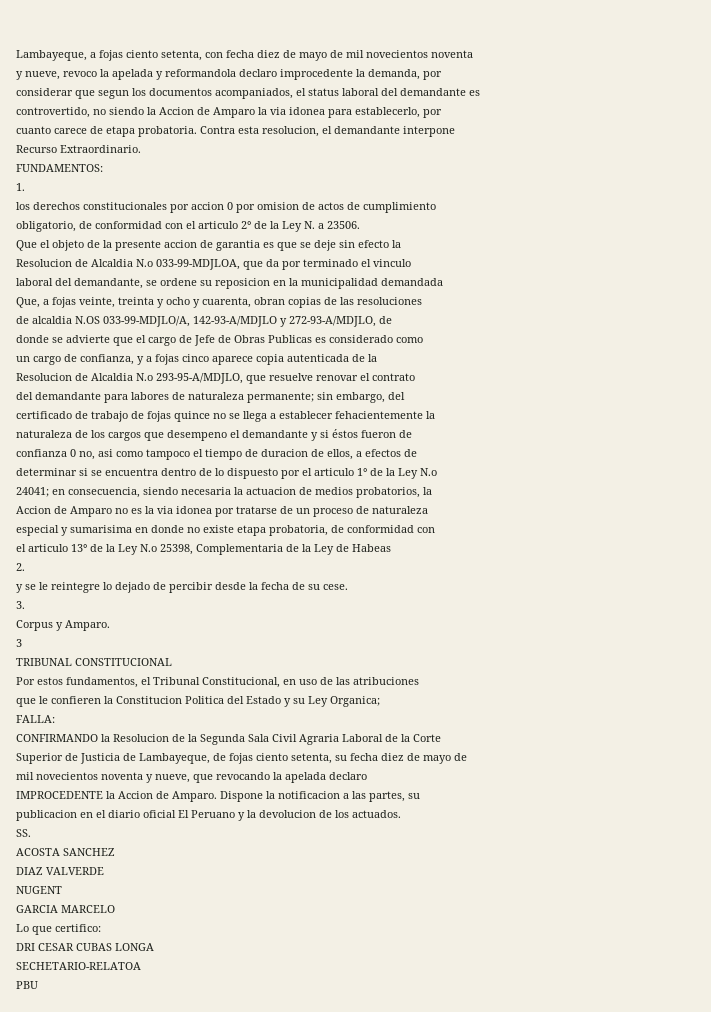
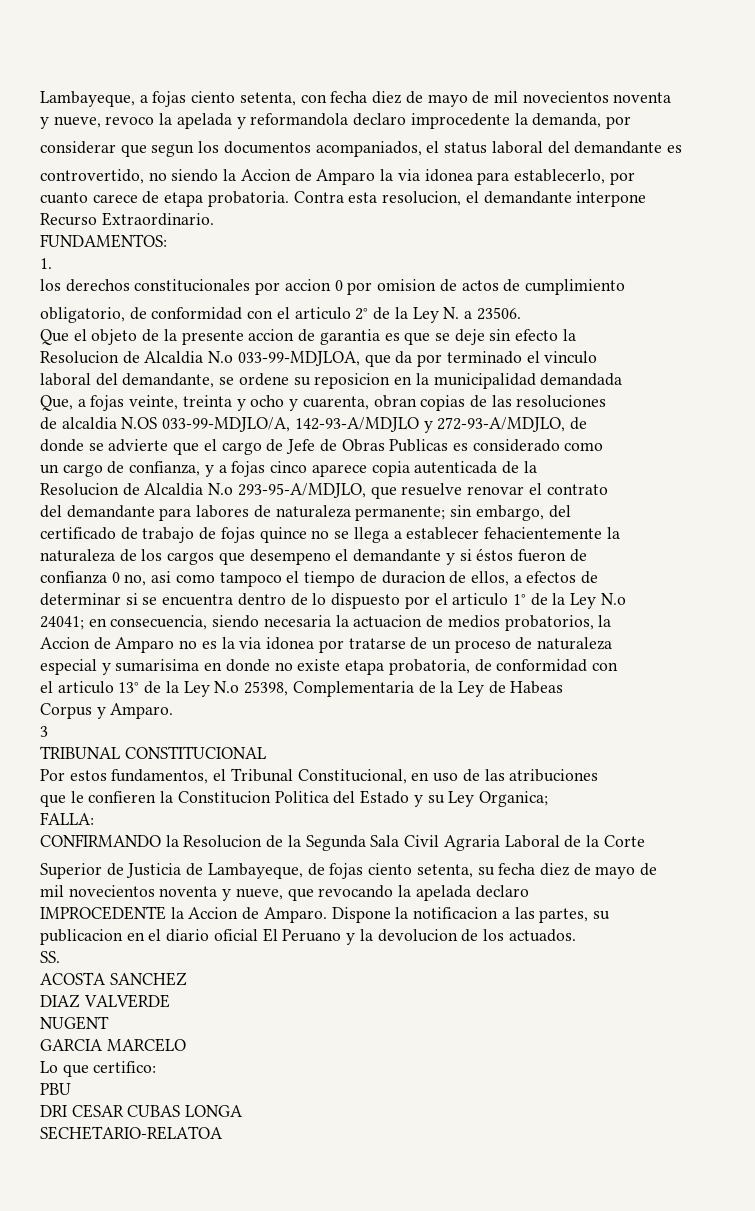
[16,563,25,571] [16,582,348,593] [16,601,25,609] // 2. // y se le reintegre lo dejado de percibir desde la fecha de su cese. // 3. -> (564, 687) none
(101, 928) none -> [40,1083,71,1095] // PBU
[16,981,38,989] // PBU -> (223, 1133) none

